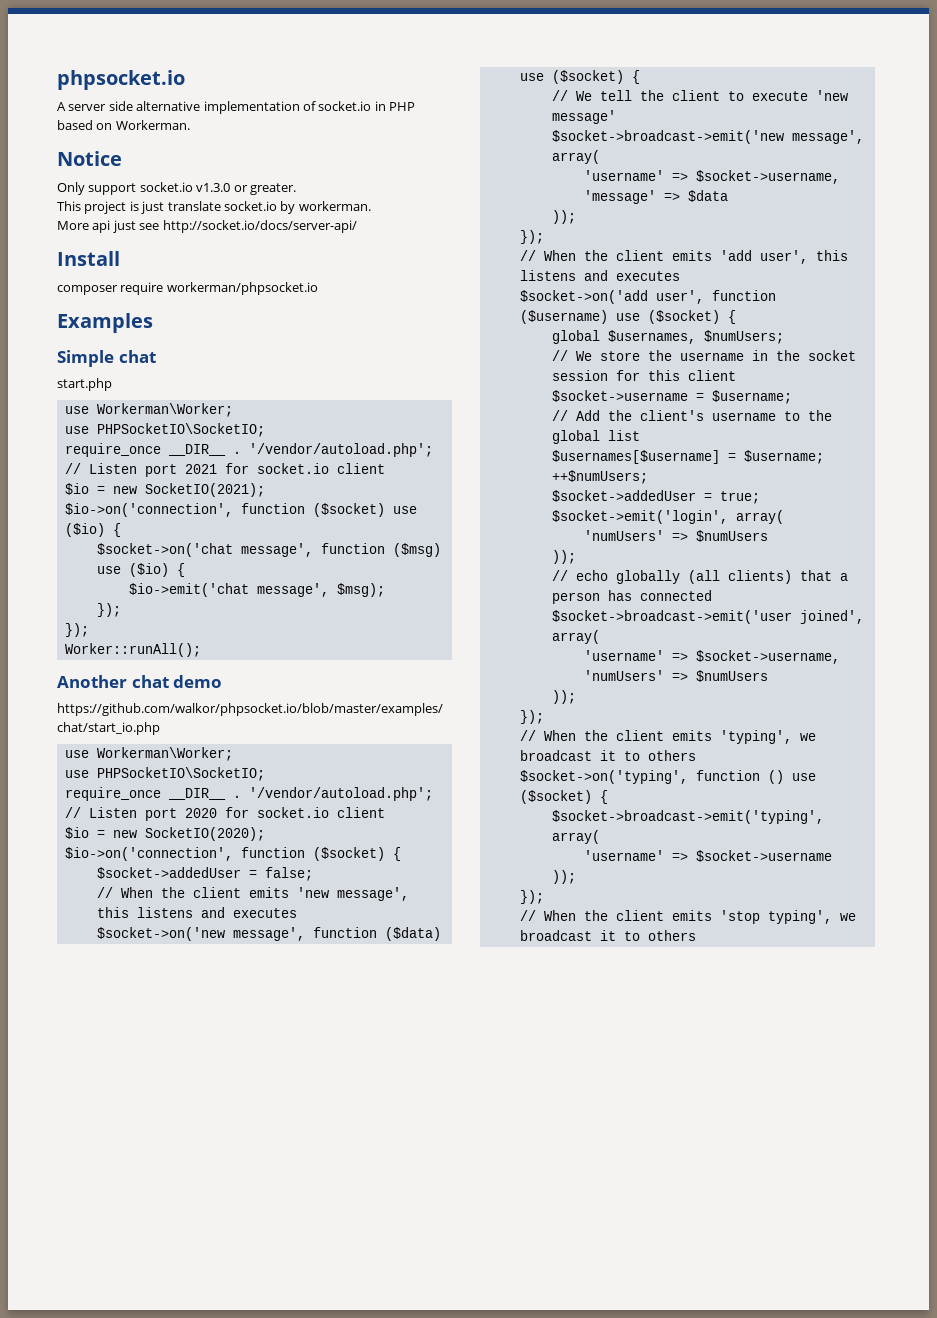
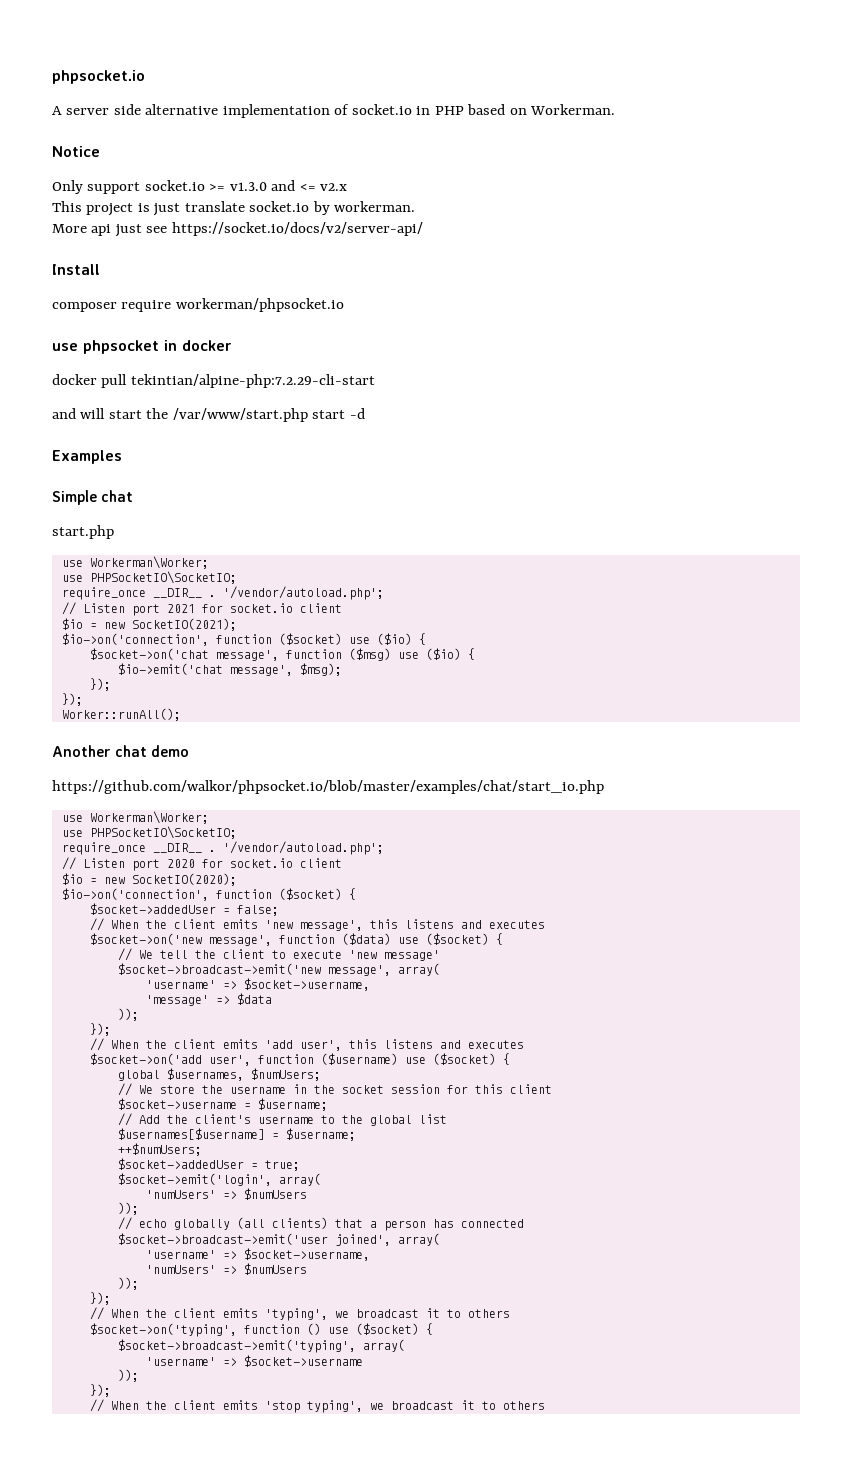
[196,183,296,195] v1.3.0 or greater. -> [209,180,348,191] >= v1.3.0 and <= v2.x
[162,220,357,233] http://socket.io/docs/server-api/ -> [171,222,423,236] https://socket.io/docs/v2/server-api/
(318, 288) none -> [52,340,232,354] [52,374,375,388] [52,408,365,422] // use phpsocket in docker // docker pull tekintian/alpine-php:7.2.29-cli-start // and will start the /var/www/start.php start -d

